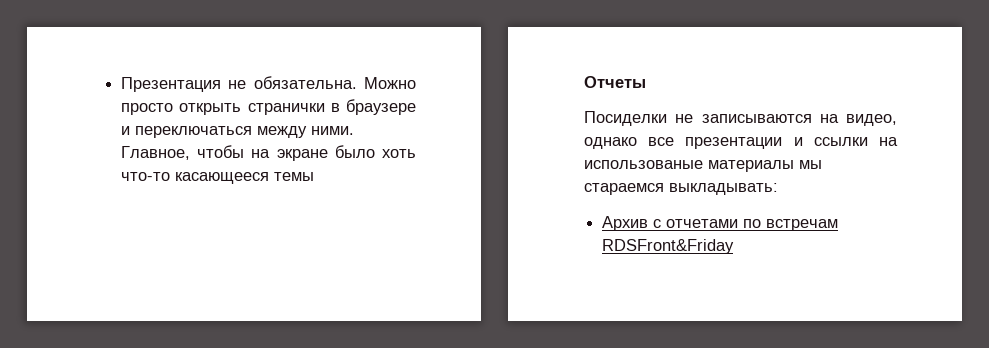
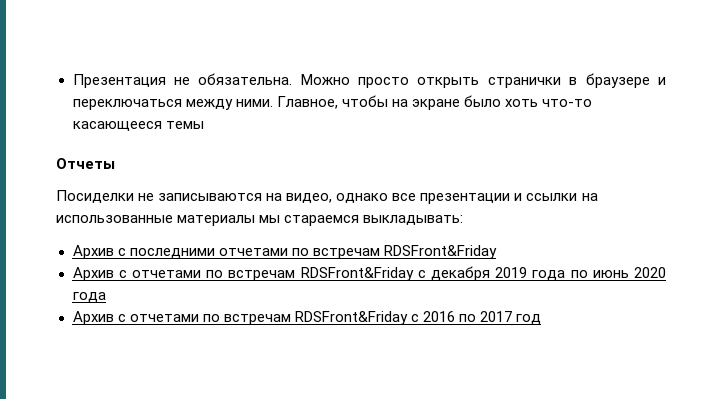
[584,160,703,169] использованые -> [56,215,173,223] использованные
[666,219,839,231] [602,239,735,254] отчетами по встречам RDSFront&Friday -> [129,245,497,259] [72,266,666,281] [72,292,106,302] [72,311,541,325] последними отчетами по встречам RDSFront&Friday // Архив с отчетами по встречам RDSFront&Friday с декабря 2019 года по июнь 2020 года // Архив с отчетами по встречам RDSFront&Friday с 2016 по 2017 год

